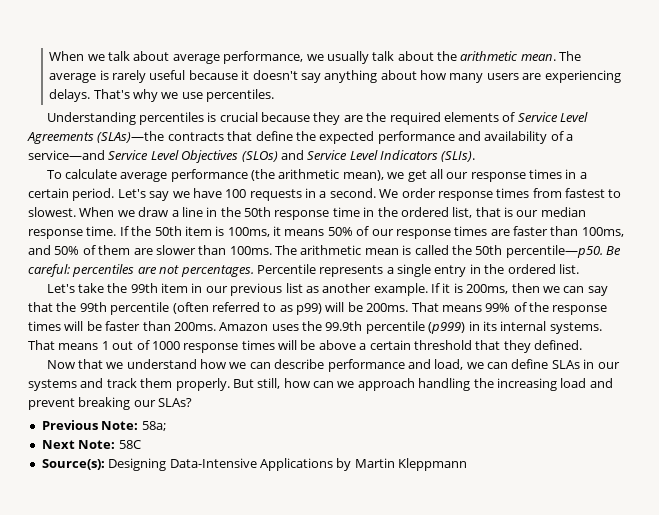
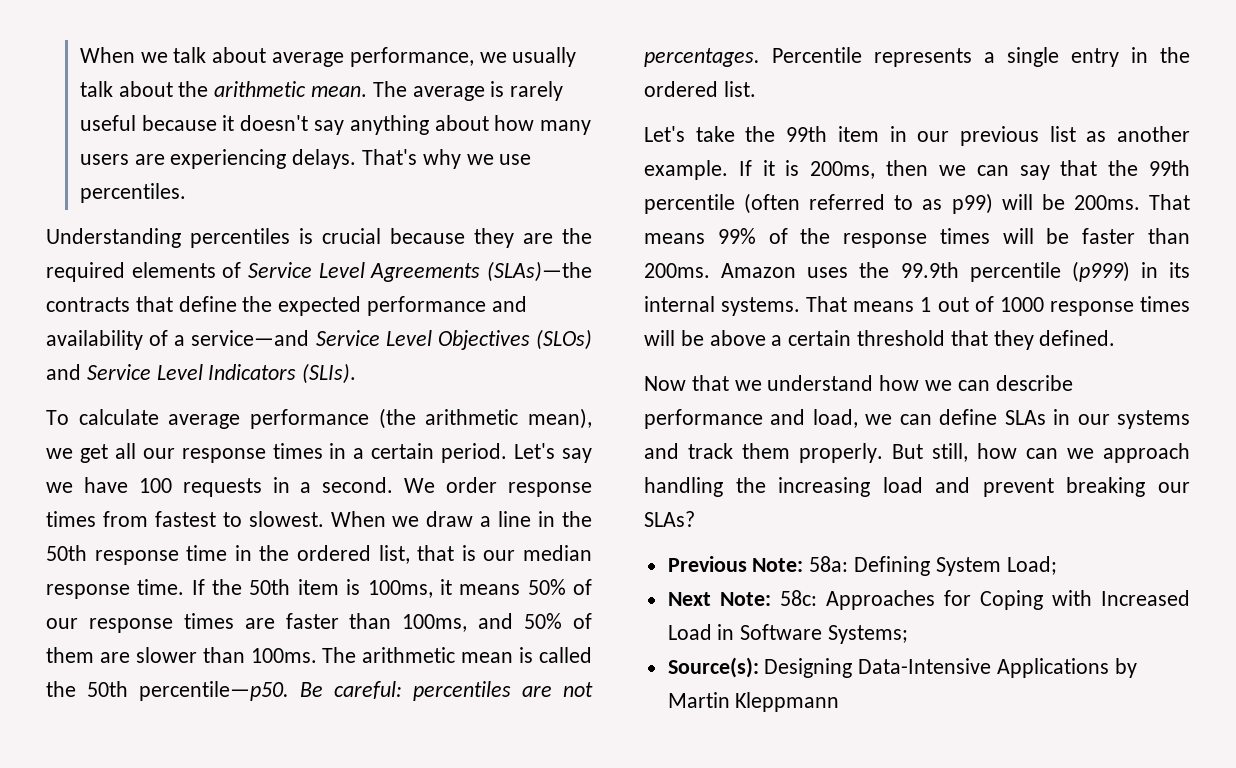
[141,421,166,431] [41,440,141,449] 58a; // Next Note: 58C -> [809,556,1057,576] [667,590,1190,610] [667,624,909,644] 58a: Defining System Load; // Next Note: 58c: Approaches for Coping with Increased Load in Software Systems;

